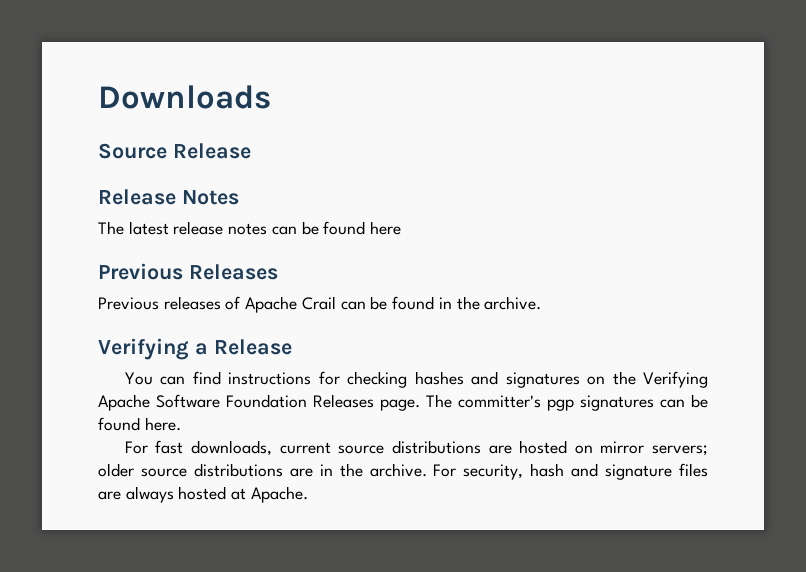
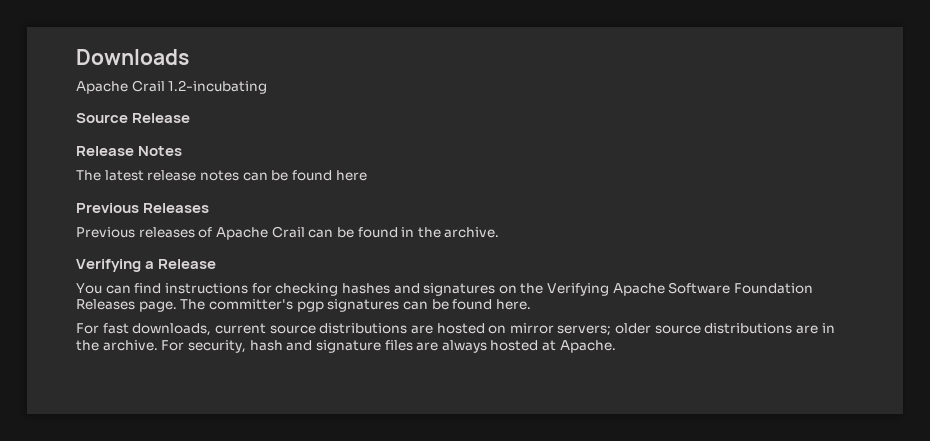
(271, 97) none -> [76,80,268,94] // Apache Crail 1.2-incubating

